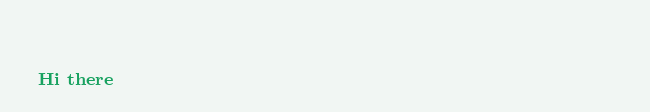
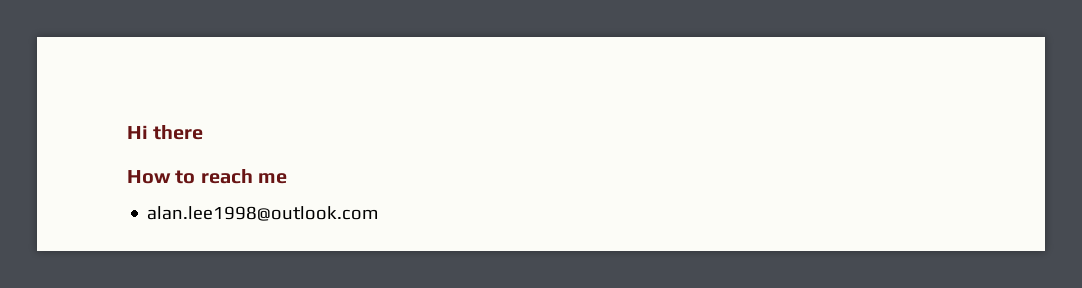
(113, 79) none -> [127,169,288,184] [147,206,379,221] // How to reach me // alan.lee1998@outlook.com

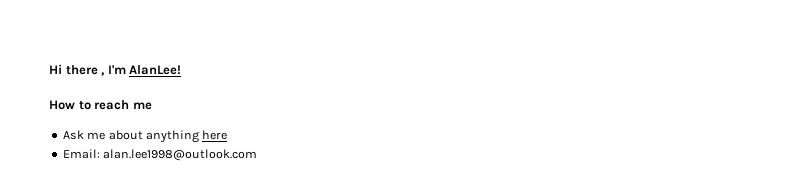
(204, 132) none -> [101,65,182,76] , I'm AlanLee!
(288, 178) none -> [62,130,228,143] [62,149,100,159] Ask me about anything here // Email:

